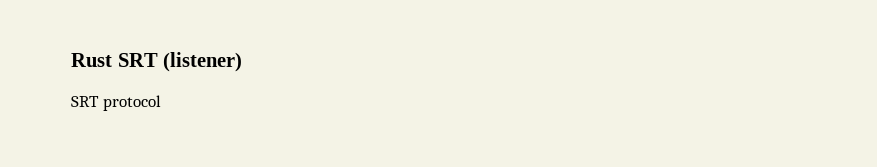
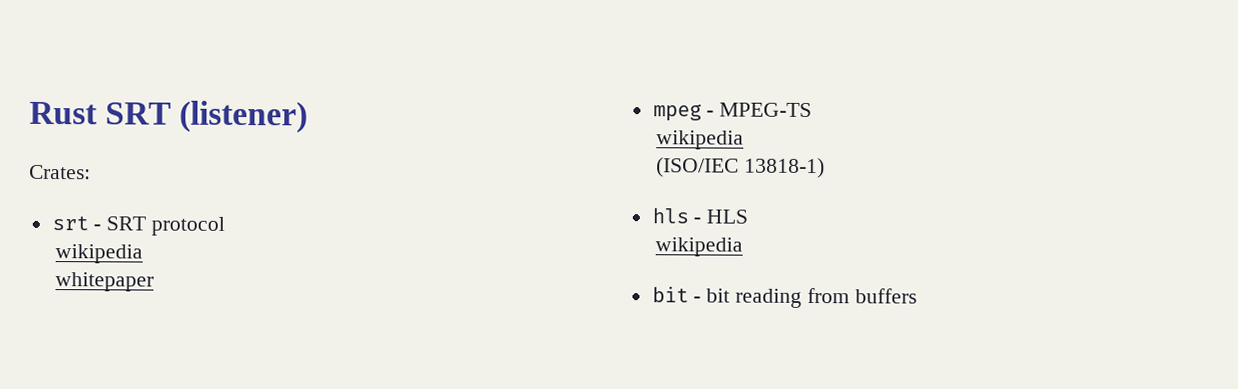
(243, 62) none -> [29,164,91,180] [51,216,102,231] Crates: // srt -
(161, 103) none -> [55,244,144,264] [55,272,155,292] [652,102,813,122] [656,130,745,150] [656,157,826,179] [651,207,749,224] [655,237,744,257] [651,286,917,308] // wikipedia // whitepaper // mpeg - MPEG-TS // wikipedia // (ISO/IEC 13818-1) // hls - HLS // wikipedia // bit - bit reading from buffers

